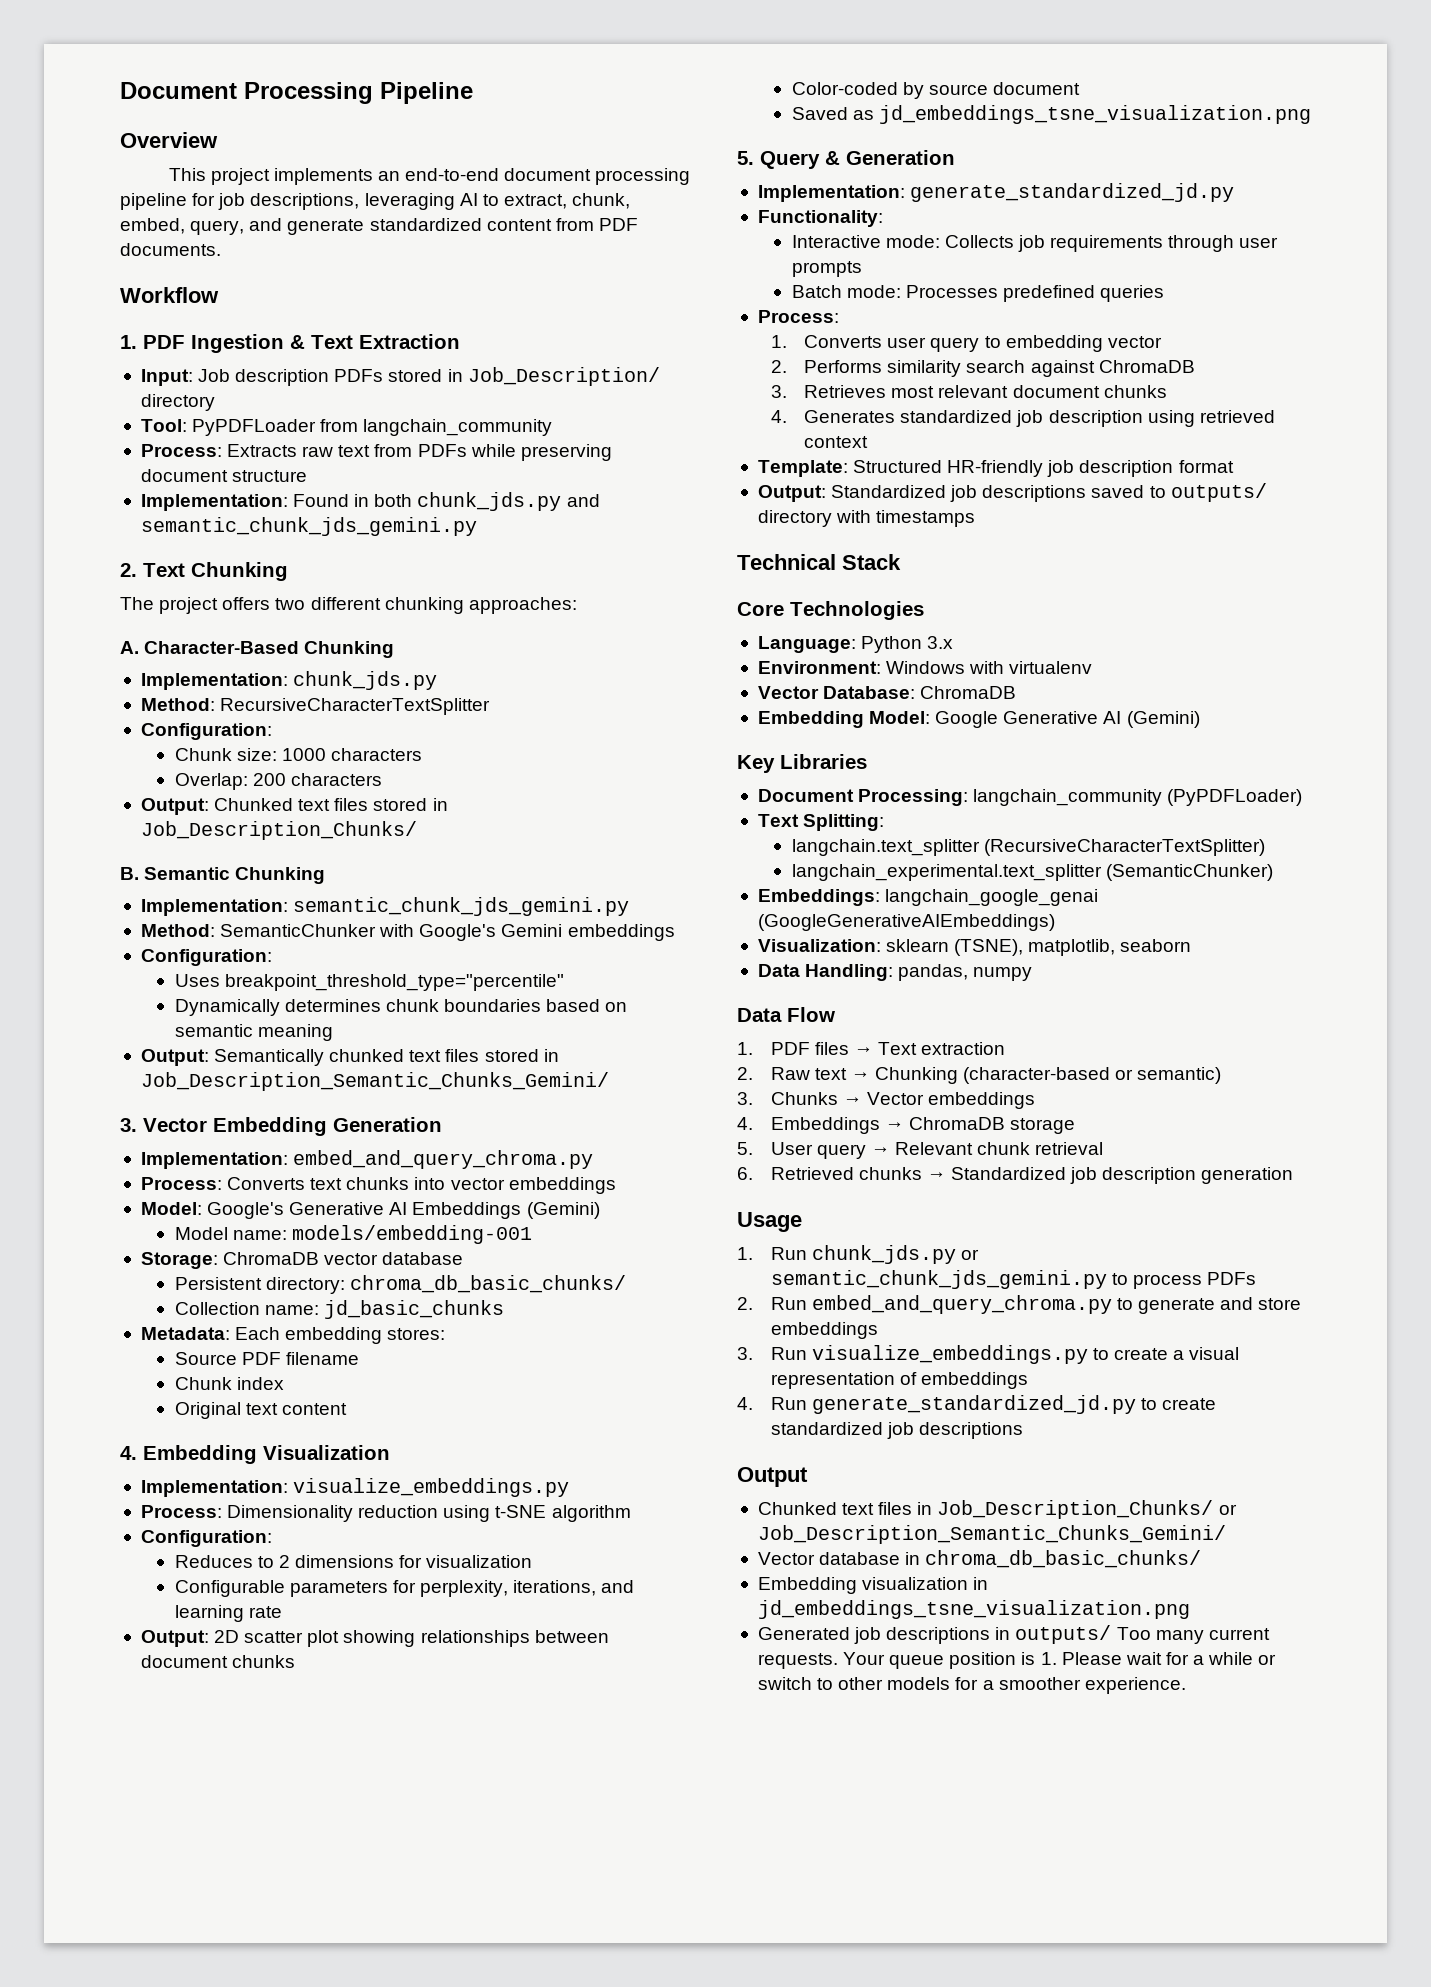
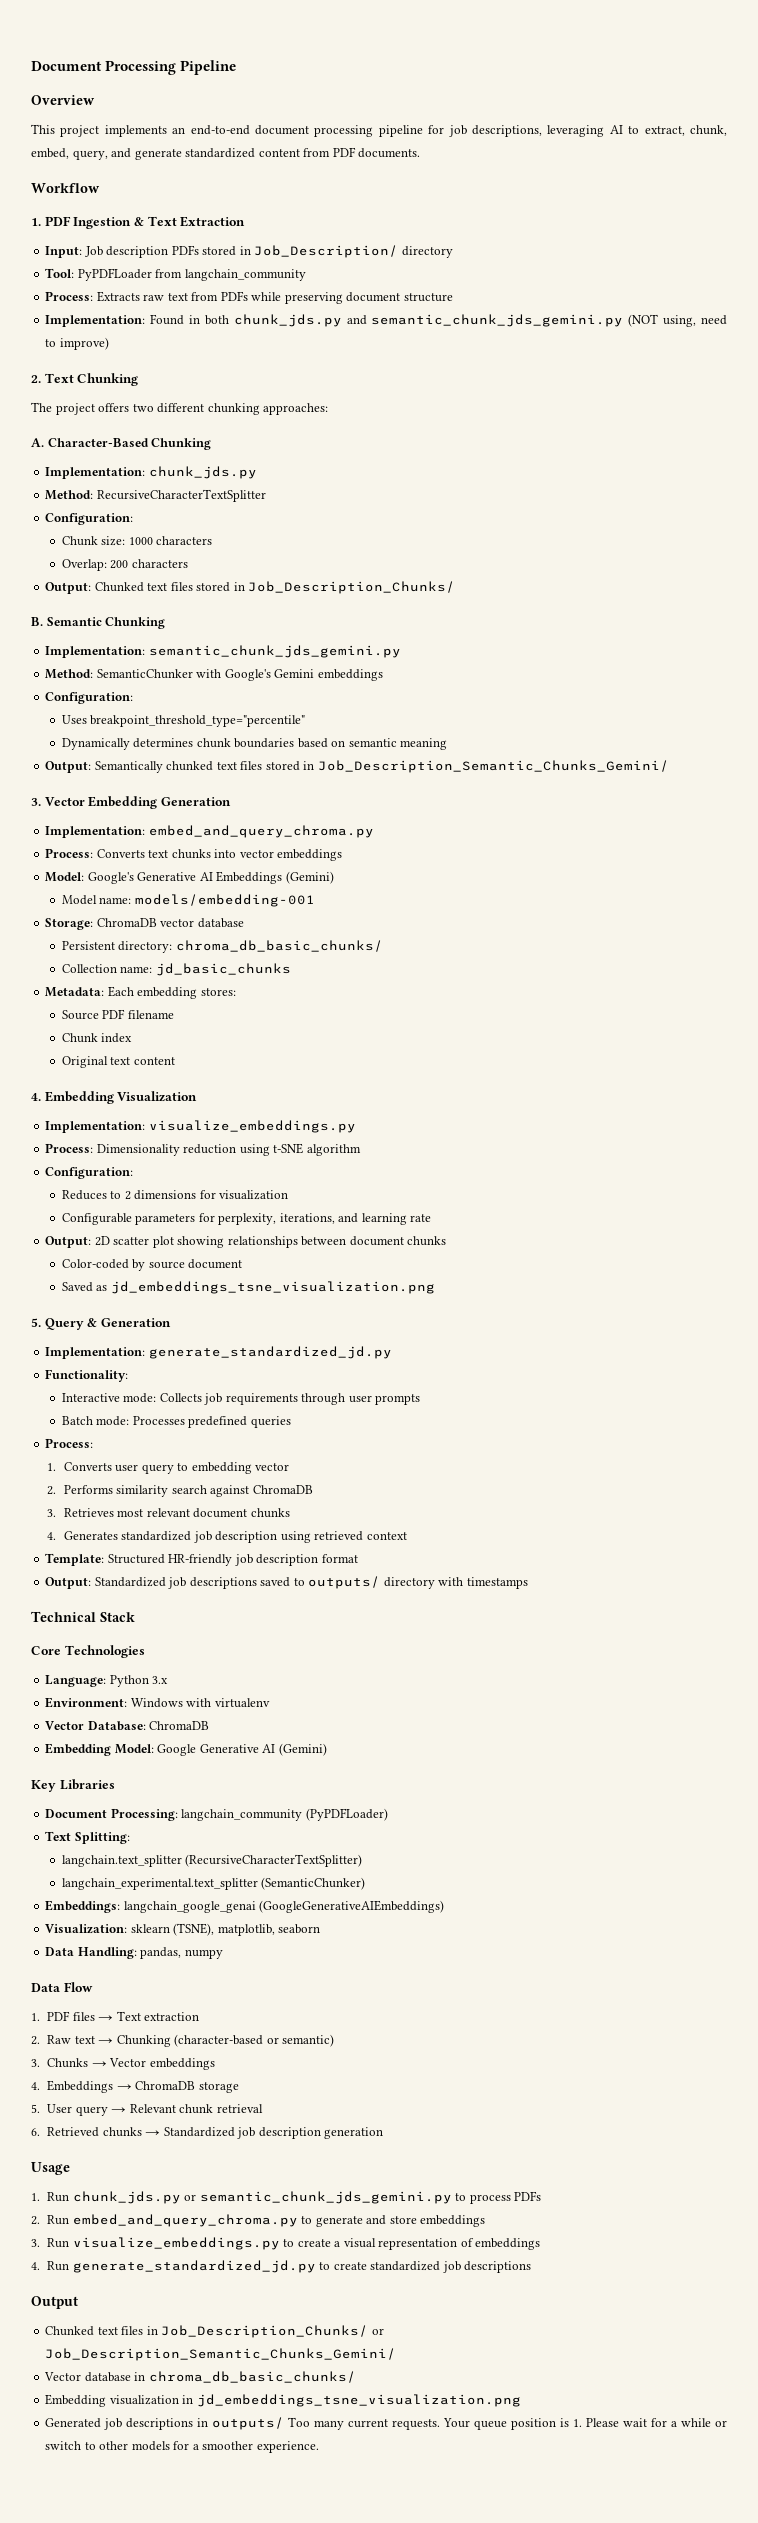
(477, 526) none -> [628,314,728,327] [45,337,109,350] (NOT using, need to improve)

